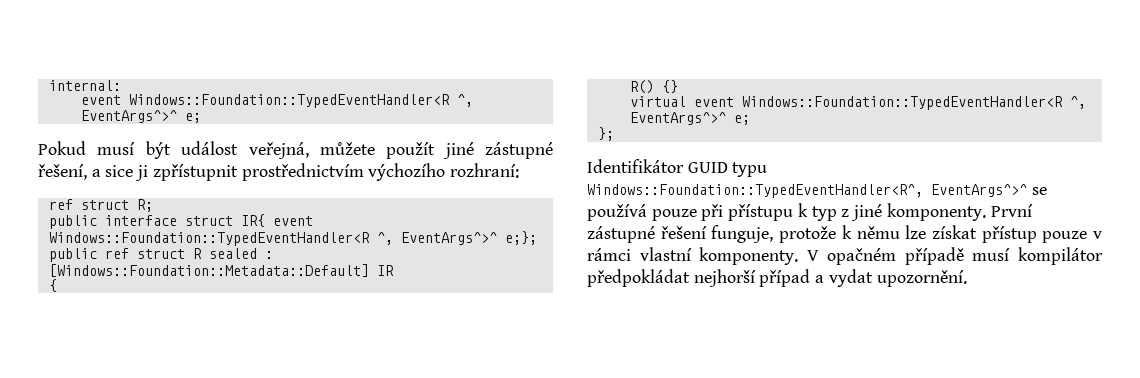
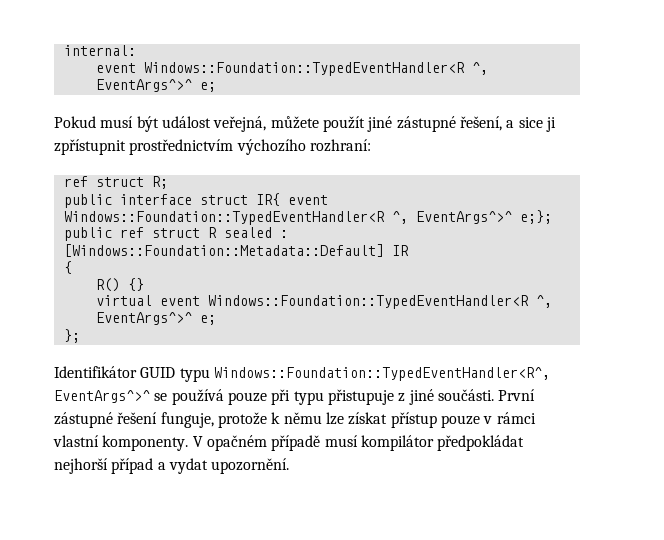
[728,203,837,221] přístupu k typ -> [293,389,394,405] typu přistupuje
[886,203,986,221] komponenty. -> [437,389,494,401] součásti.

